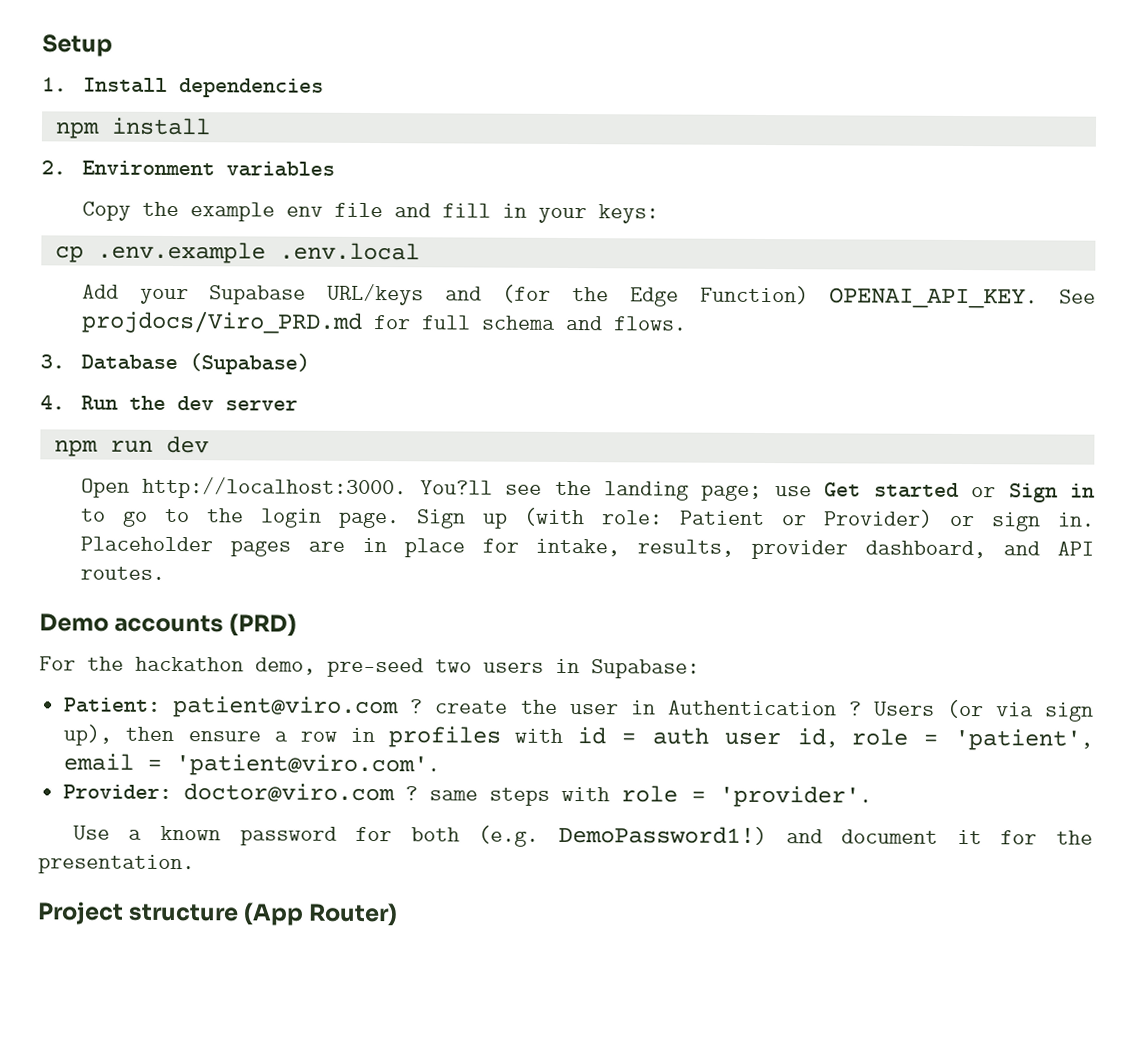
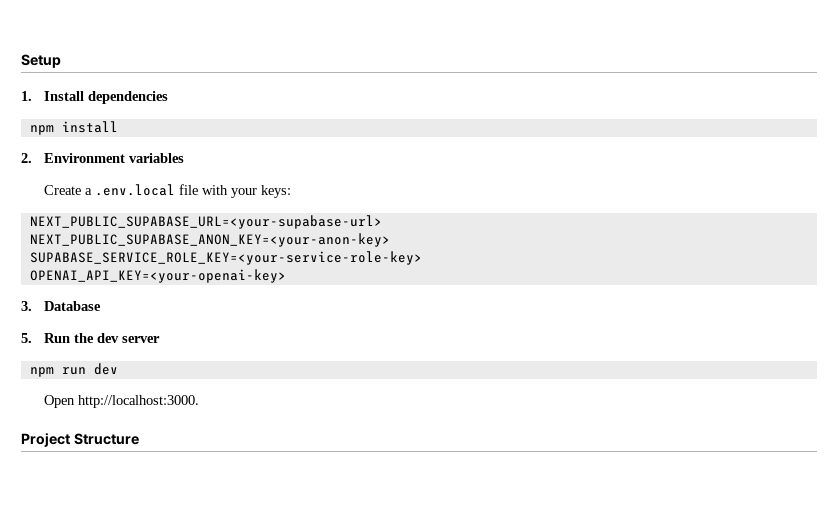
[81,201,659,224] [54,241,420,264] [81,283,1096,309] [80,310,687,334] Copy the example env file and fill in your keys: // cp .env.example .env.local // Add your Supabase URL/keys and (for the Edge Function) OPENAI_API_KEY. See projdocs/Viro_PRD.md for full schema and flows. -> [44,184,292,198] [29,215,382,229] [29,233,390,247] [29,251,422,265] [29,269,286,283] Create a .env.local file with your keys: // NEXT_PUBLIC_SUPABASE_URL=<your-supabase-url> // NEXT_PUBLIC_SUPABASE_ANON_KEY=<your-anon-key> // SUPABASE_SERVICE_ROLE_KEY=<your-service-role-key> // OPENAI_API_KEY=<your-openai-key>
[188,353,310,375] [40,395,65,410] (Supabase) // 4. -> [21,333,32,343] // 5.
[419,480,1095,503] [79,507,1095,532] [79,536,1094,560] [79,566,165,580] [39,613,298,637] [39,656,700,679] [64,696,1095,722] [63,724,1093,751] [63,753,441,777] [63,783,873,808] [72,825,1093,847] [38,854,195,875] [37,901,399,927] You?ll see the landing page; use Get started or Sign in to go to the login page. Sign up (with role: Patient or Provider) or sign in. Placeholder pages are in place for intake, results, provider dashboard, and API routes. // Demo accounts (PRD) // For the hackathon demo, pre-seed two users in Supabase: // Patient: patient@viro.com ? create the user in Authentication ? Users (or via sign up), then ensure a row in profiles with id = auth user id, role = 'patient', email = 'patient@viro.com'. // Provider: doctor@viro.com ? same steps with role = 'provider'. // Use a known password for both (e.g. DemoPassword1!) and document it for the presentation. // Project structure (App Router) -> [21,433,139,447] // Project Structure

